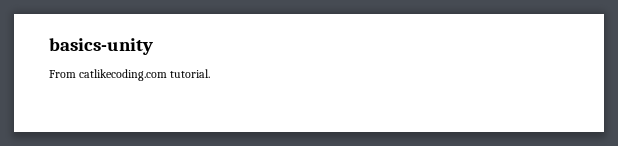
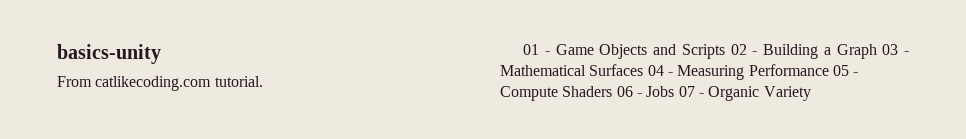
(211, 73) none -> [523,44,909,59] [500,64,859,80] [500,86,811,101] // 01 - Game Objects and Scripts 02 - Building a Graph 03 - Mathematical Surfaces 04 - Measuring Performance 05 - Compute Shaders 06 - Jobs 07 - Organic Variety

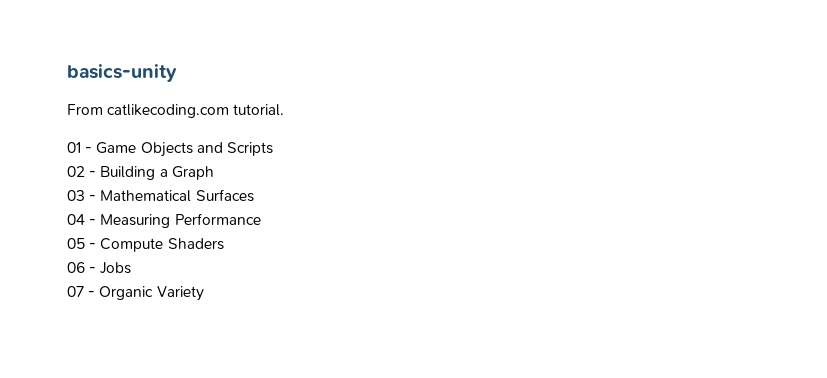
(725, 51) none -> (273, 149) //
(877, 51) none -> (214, 173) //
(644, 70) none -> (254, 195) //
(829, 70) none -> (261, 219) //
(613, 91) none -> (224, 244) //
(675, 91) none -> (132, 268) //

